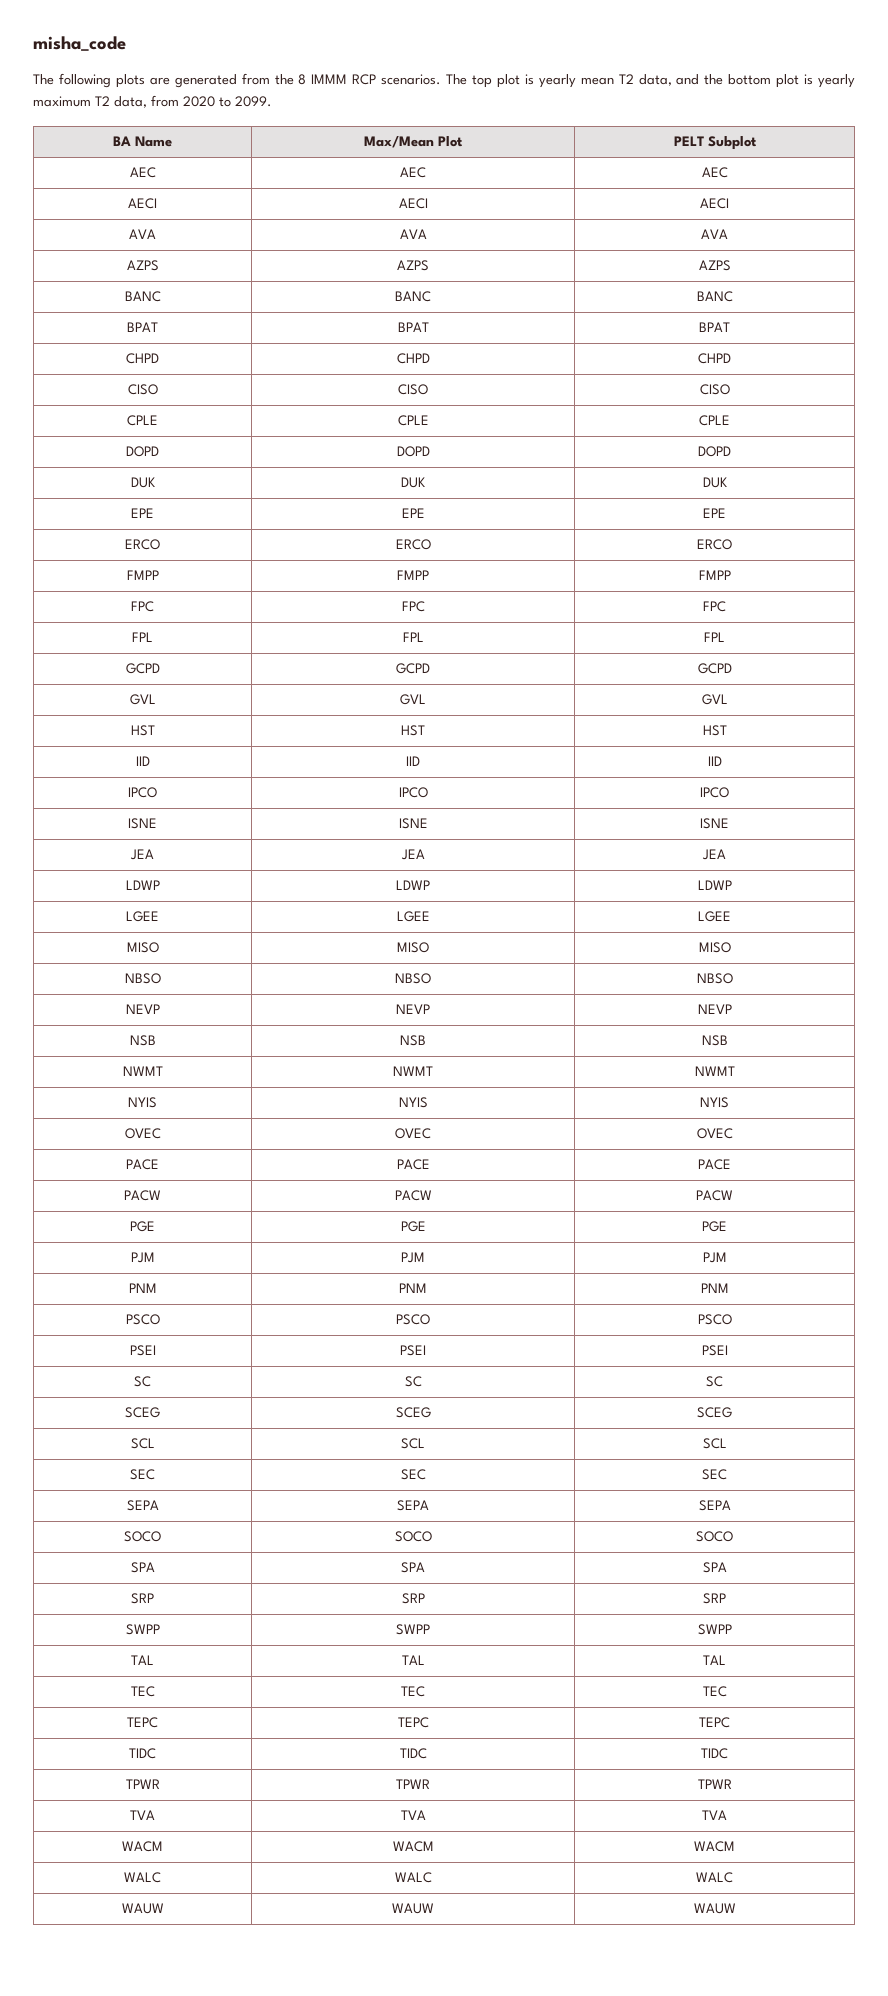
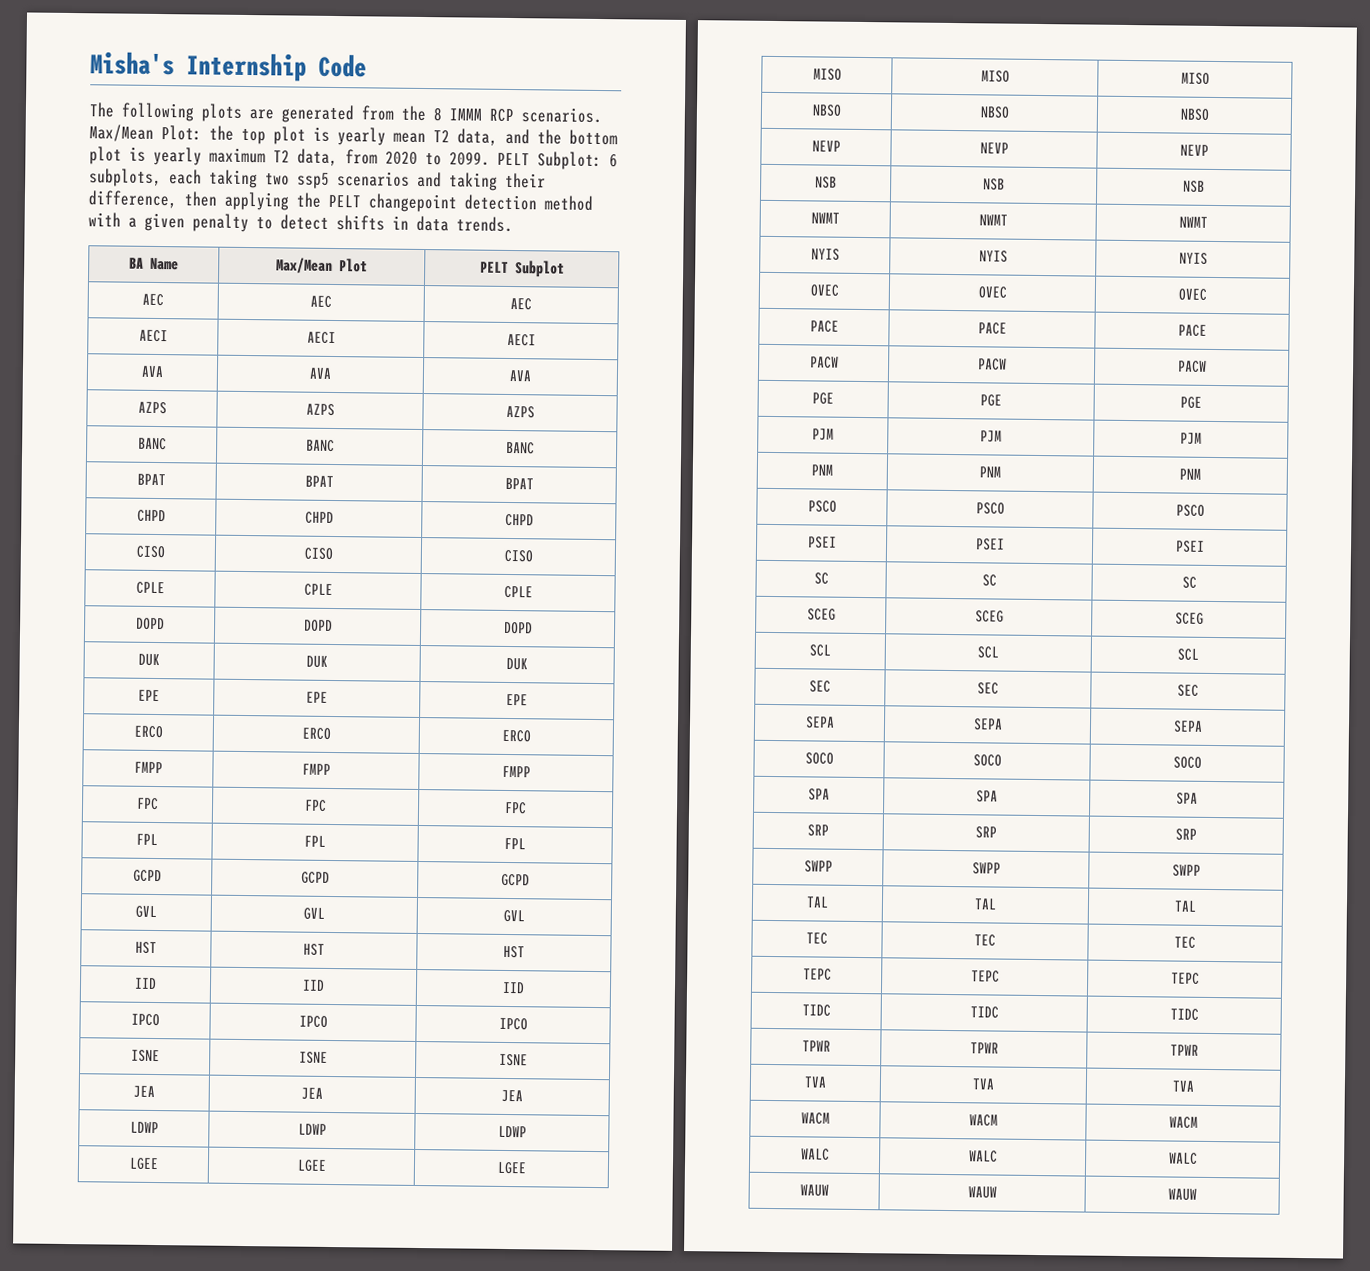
[33,36,126,51] misha_code -> [90,51,367,82] Misha's Internship Code
[446,74,468,85] The -> [89,124,234,142] Max/Mean Plot: the
(272, 101) none -> [497,151,618,171] [89,168,546,191] [88,190,593,213] [88,212,513,233] PELT Subplot: 6 subplots, each taking two ssp5 scenarios and taking their difference, then applying the PELT changepoint detection method with a given penalty to detect shifts in data trends.

